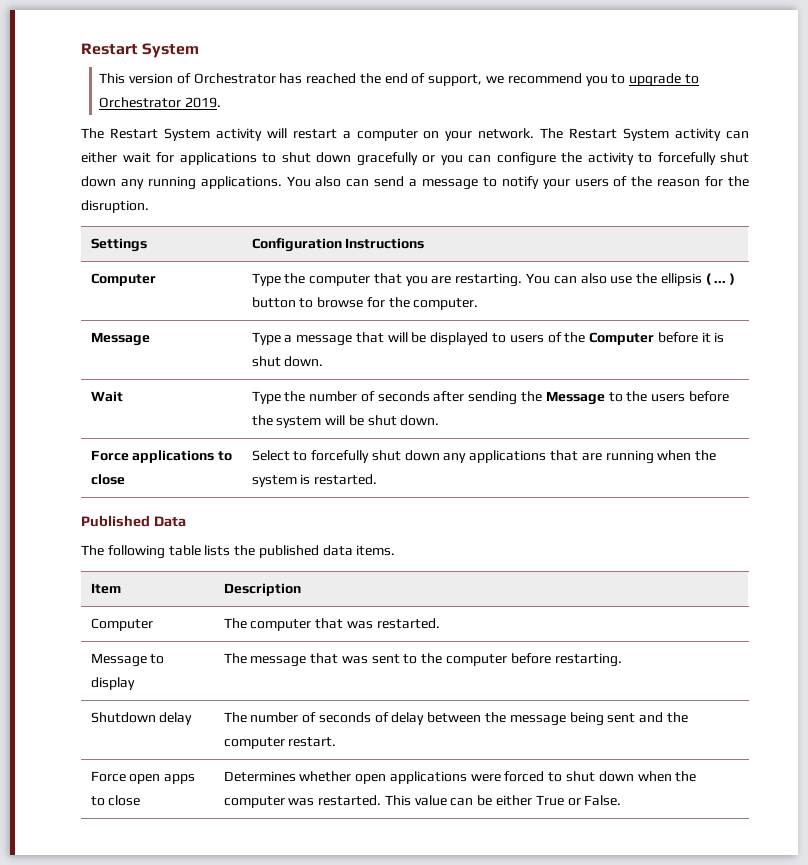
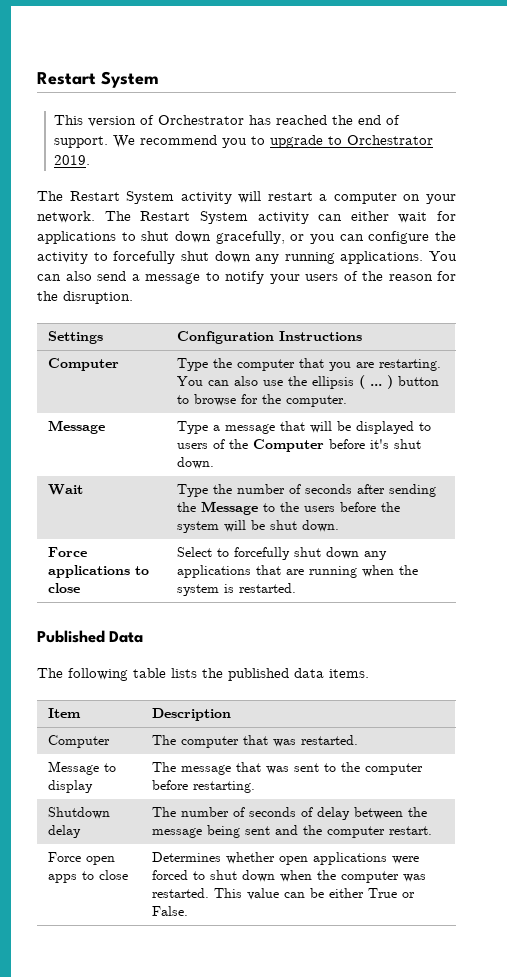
[428,74,505,86] support, we -> [54,135,136,148] support. We
[356,152,418,166] gracefully -> [215,231,285,244] gracefully,
[315,176,370,187] also can -> [37,271,92,281] can also
[701,332,725,343] it is -> [369,439,389,449] it's

